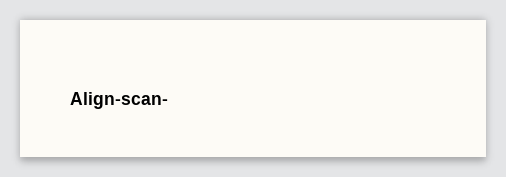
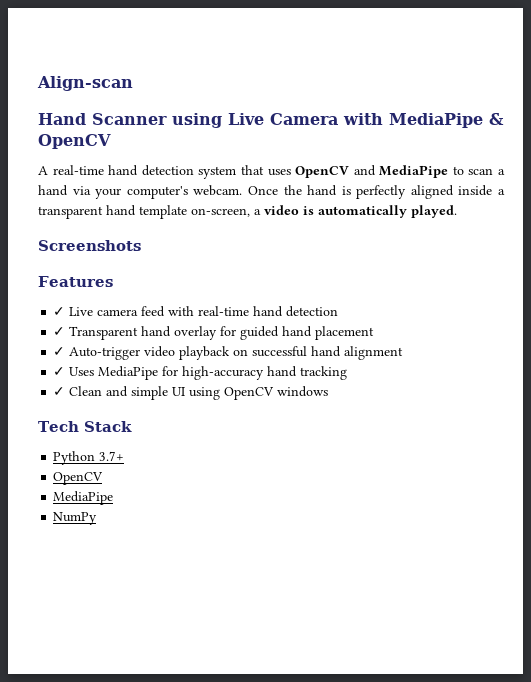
[70,92,168,109] Align-scan- -> [37,76,133,91] [38,113,504,128] [38,134,111,149] [38,165,505,179] [38,185,505,199] [38,205,457,219] [38,240,141,251] [38,276,113,287] [53,306,339,317] [53,326,375,340] [53,346,404,360] [53,366,348,380] [53,386,329,400] [38,421,132,432] [53,451,125,465] [53,472,104,485] [53,491,114,505] [53,512,98,525] Align-scan // Hand Scanner using Live Camera with MediaPipe & OpenCV // A real-time hand detection system that uses OpenCV and MediaPipe to scan a hand via your computer's webcam. Once the hand is perfectly aligned inside a transparent hand template on-screen, a video is automatically played. // Screenshots // Features // ✓ Live camera feed with real-time hand detection // ✓ Transparent hand overlay for guided hand placement // ✓ Auto-trigger video playback on successful hand alignment // ✓ Uses MediaPipe for high-accuracy hand tracking // ✓ Clean and simple UI using OpenCV windows // Tech Stack // Python 3.7+ // OpenCV // MediaPipe // NumPy

